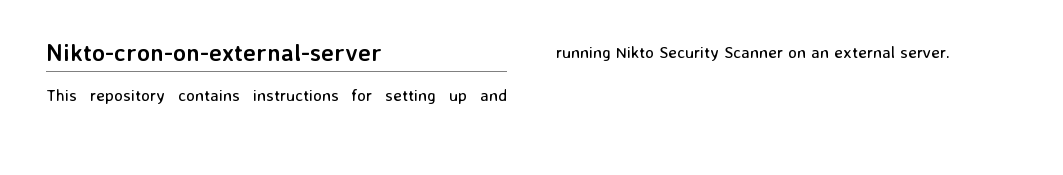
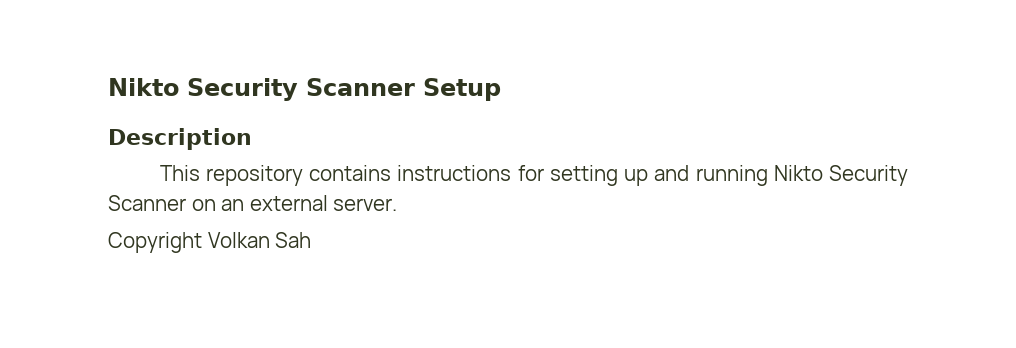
[46,44,382,61] Nikto-cron-on-external-server -> [108,78,501,101] [108,128,252,150] Nikto Security Scanner Setup // Description
(950, 54) none -> [108,232,312,253] // Copyright Volkan Sah

